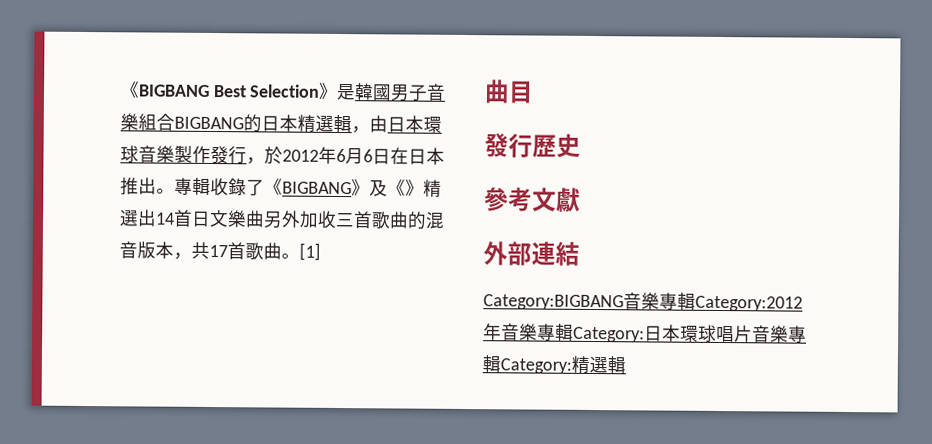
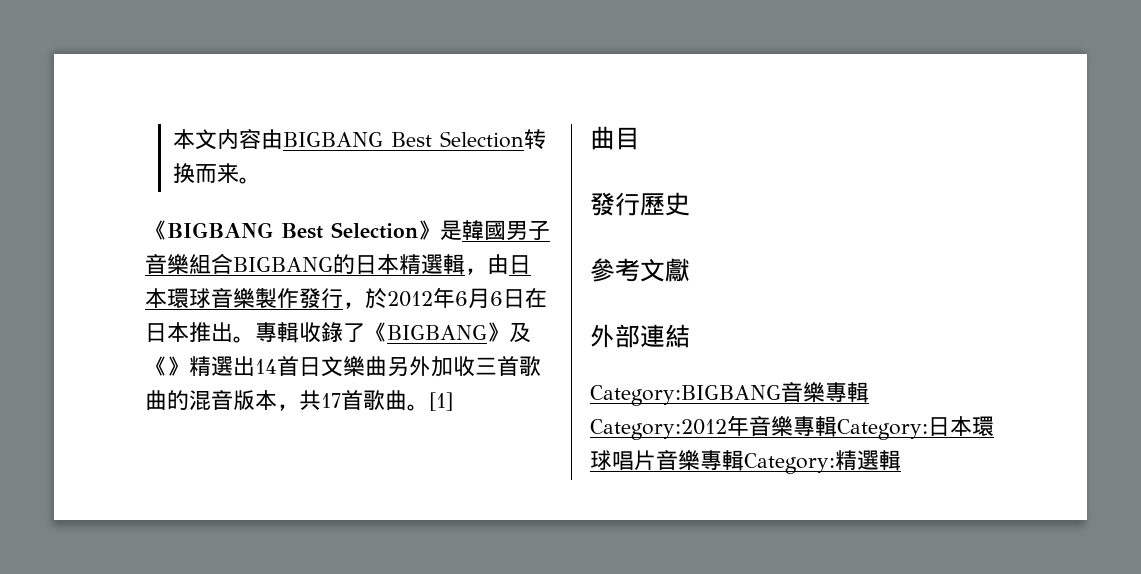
(120, 90) none -> [173,129,547,150] [173,163,262,184] 本文内容由BIGBANG Best Selection转换而来。 //

